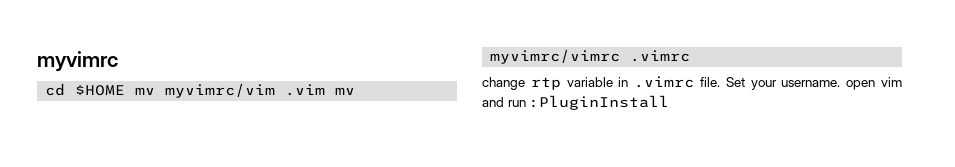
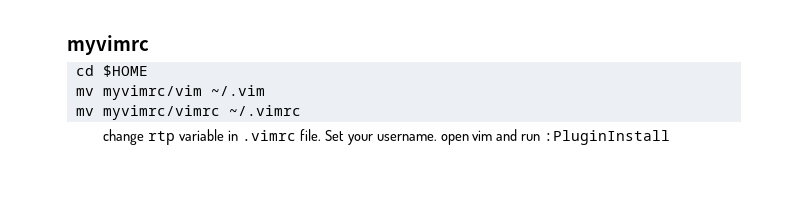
(126, 90) none -> (148, 71) //
[285,84,326,96] .vim -> [210,85,265,96] ~/.vim //
[630,50,691,62] .vimrc -> [228,105,301,116] ~/.vimrc

